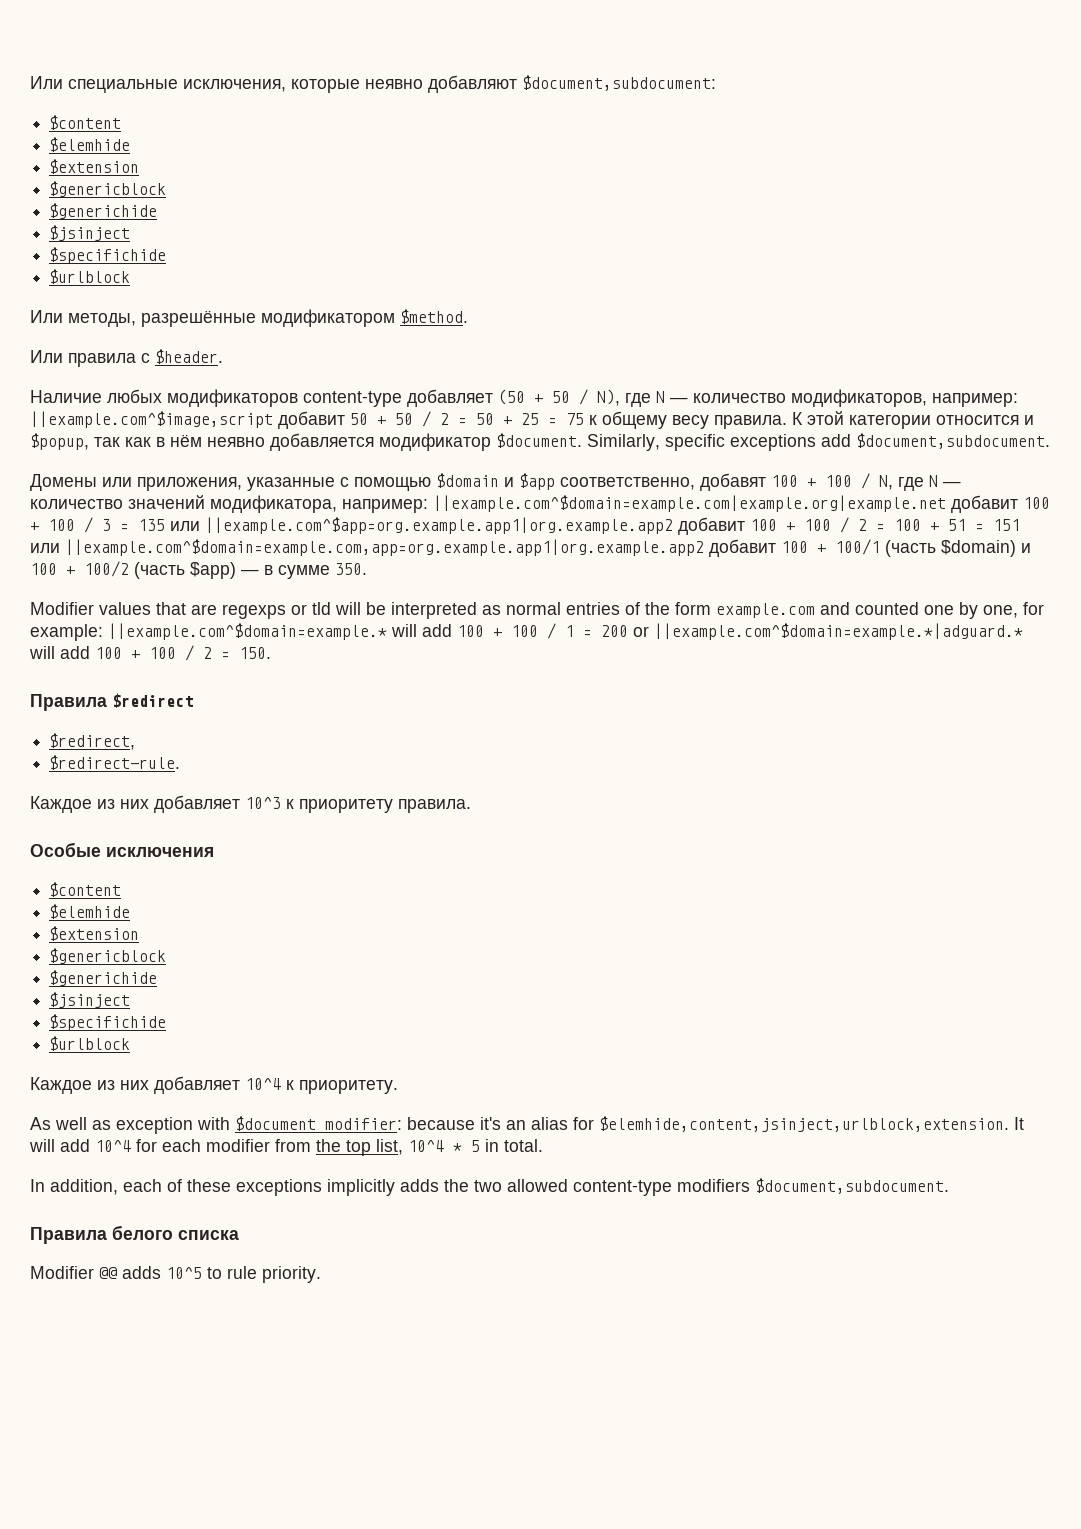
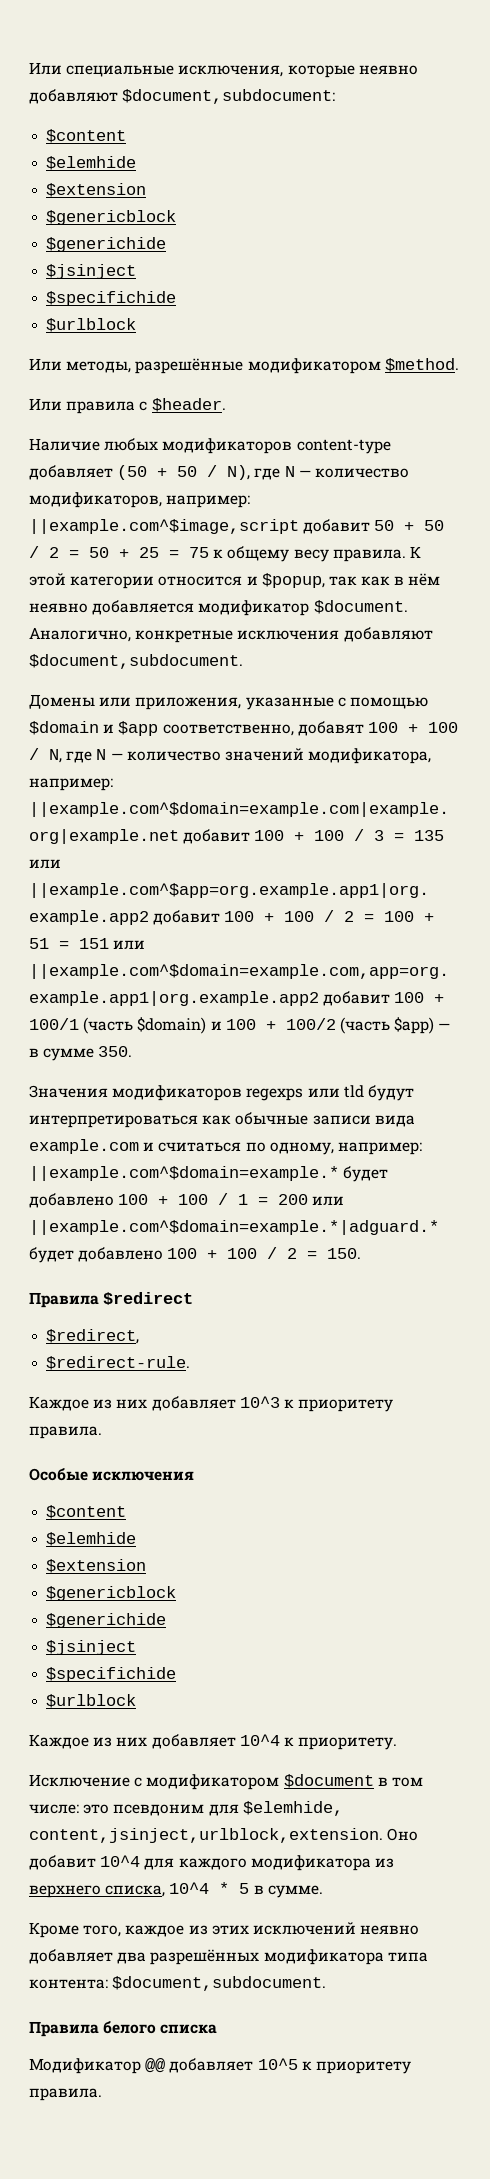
[587,434,851,451] Similarly, specific exceptions add -> [29,627,433,643] Аналогично, конкретные исключения добавляют
[30,602,1044,619] [30,623,452,641] Modifier values that are regexps or tld will be interpreted as normal entries of the form example.com and counted one by one, for example: ||example.com^$domain=example.* will add -> [29,1085,414,1101] [29,1112,415,1128] [29,1139,422,1155] [29,1166,389,1182] [29,1193,114,1208] Значения модификаторов regexps или tld будут интерпретироваться как обычные записи вида example.com и считаться по одному, например: ||example.com^$domain=example.* будет добавлено
[633,623,1023,640] [29,646,90,659] or ||example.com^$domain=example.*|adguard.* will add -> [312,1196,345,1205] [29,1220,439,1235] [29,1247,164,1263] или ||example.com^$domain=example.*|adguard.* будет добавлено
[30,1116,1024,1134] [29,1139,543,1156] [30,1178,949,1196] [30,1225,239,1244] [30,1266,321,1283] As well as exception with $document modifier: because it's an alias for $elemhide,content,jsinject,urlblock,extension. It will add 10^4 for each modifier from the top list, 10^4 * 5 in total. // In addition, each of these exceptions implicitly adds the two allowed content-type modifiers $document,subdocument. // Правила белого списка // Modifier @@ adds 10^5 to rule priority. -> [29,1774,423,1790] [29,1801,343,1816] [29,1828,419,1843] [29,1855,394,1871] [29,1882,323,1898] [29,1922,420,1938] [29,1949,428,1965] [29,1976,327,1991] [29,2021,218,2037] [29,2058,411,2074] [29,2088,102,2101] Исключение с модификатором $document в том числе: это псевдоним для $elemhide, content,jsinject,urlblock,extension. Оно добавит 10^4 для каждого модификатора из верхнего списка, 10^4 * 5 в сумме. // Кроме того, каждое из этих исключений неявно добавляет два разрешённых модификатора типа контента: $document,subdocument. // Правила белого списка // Модификатор @@ добавляет 10^5 к приоритету правила.

